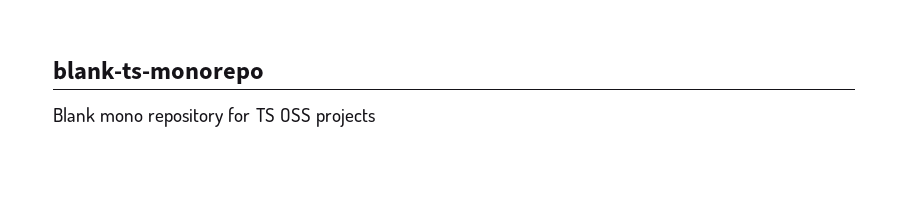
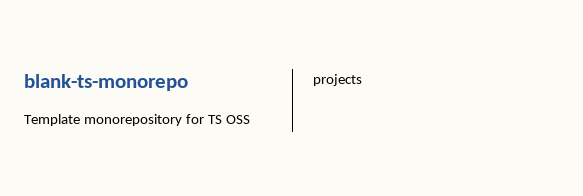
[53,107,225,127] Blank mono repository -> [24,114,182,126] Template monorepository

